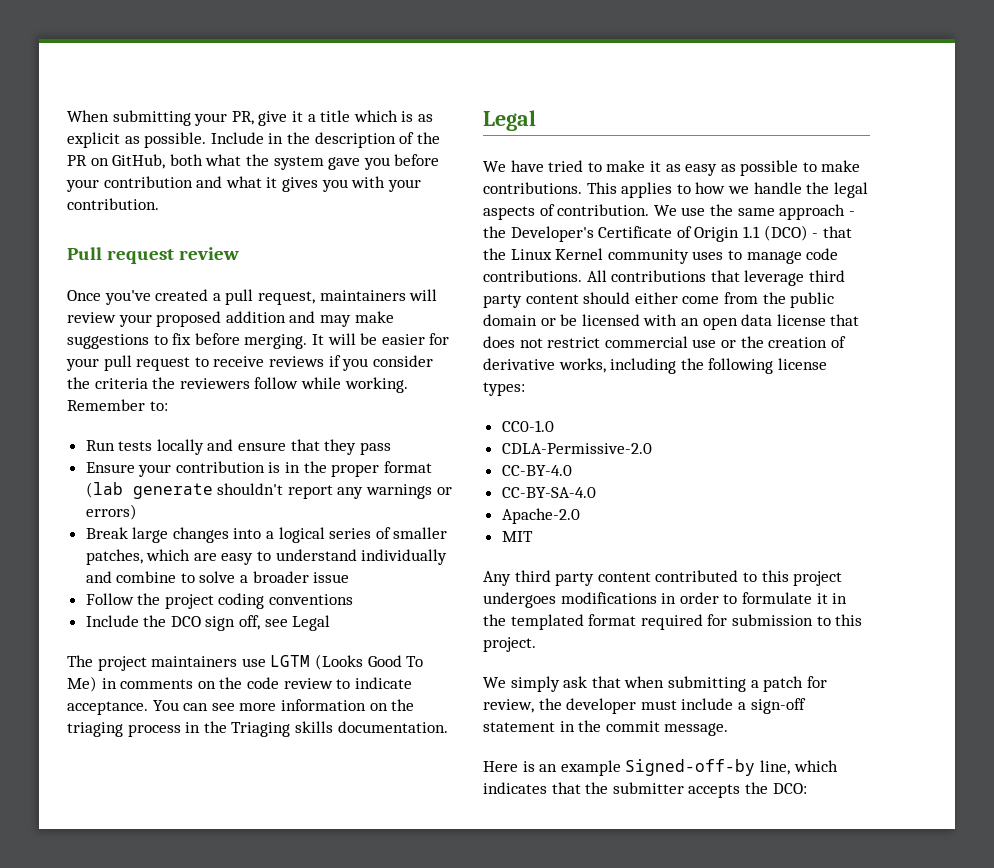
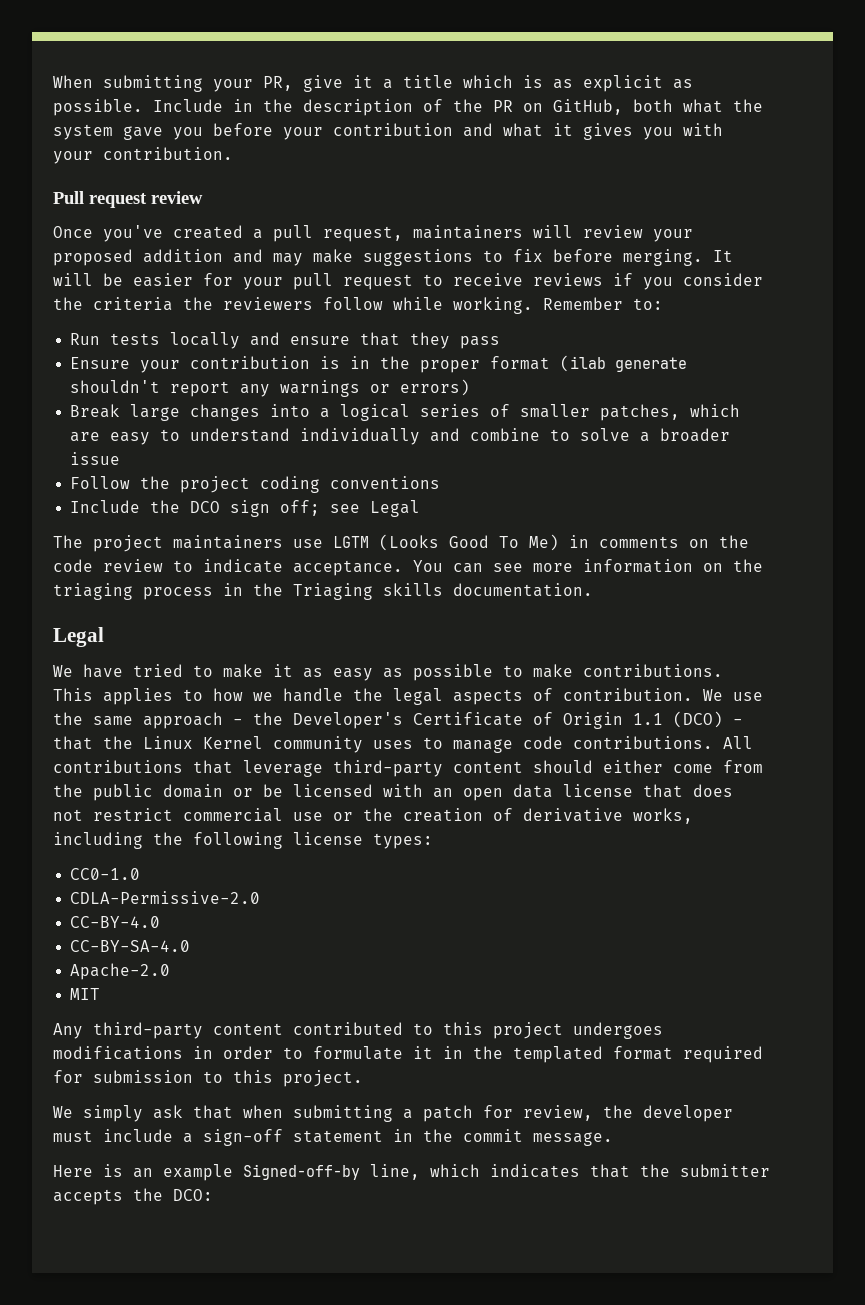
[85,482,123,498] (lab -> [560,355,607,372] (ilab
[239,615,261,630] off, -> [280,500,321,516] off;
[808,270,845,282] [483,294,522,308] third party -> [333,760,443,777] third-party
[514,570,595,586] third party -> [93,1022,203,1039] third-party

